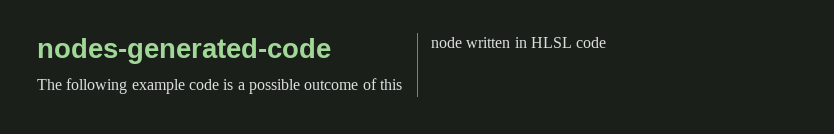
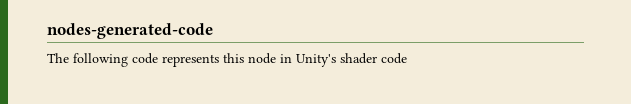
[131,78,402,94] [431,37,572,48] example code is a possible outcome of this node written in HLSL -> [132,53,377,67] code represents this node in Unity's shader

